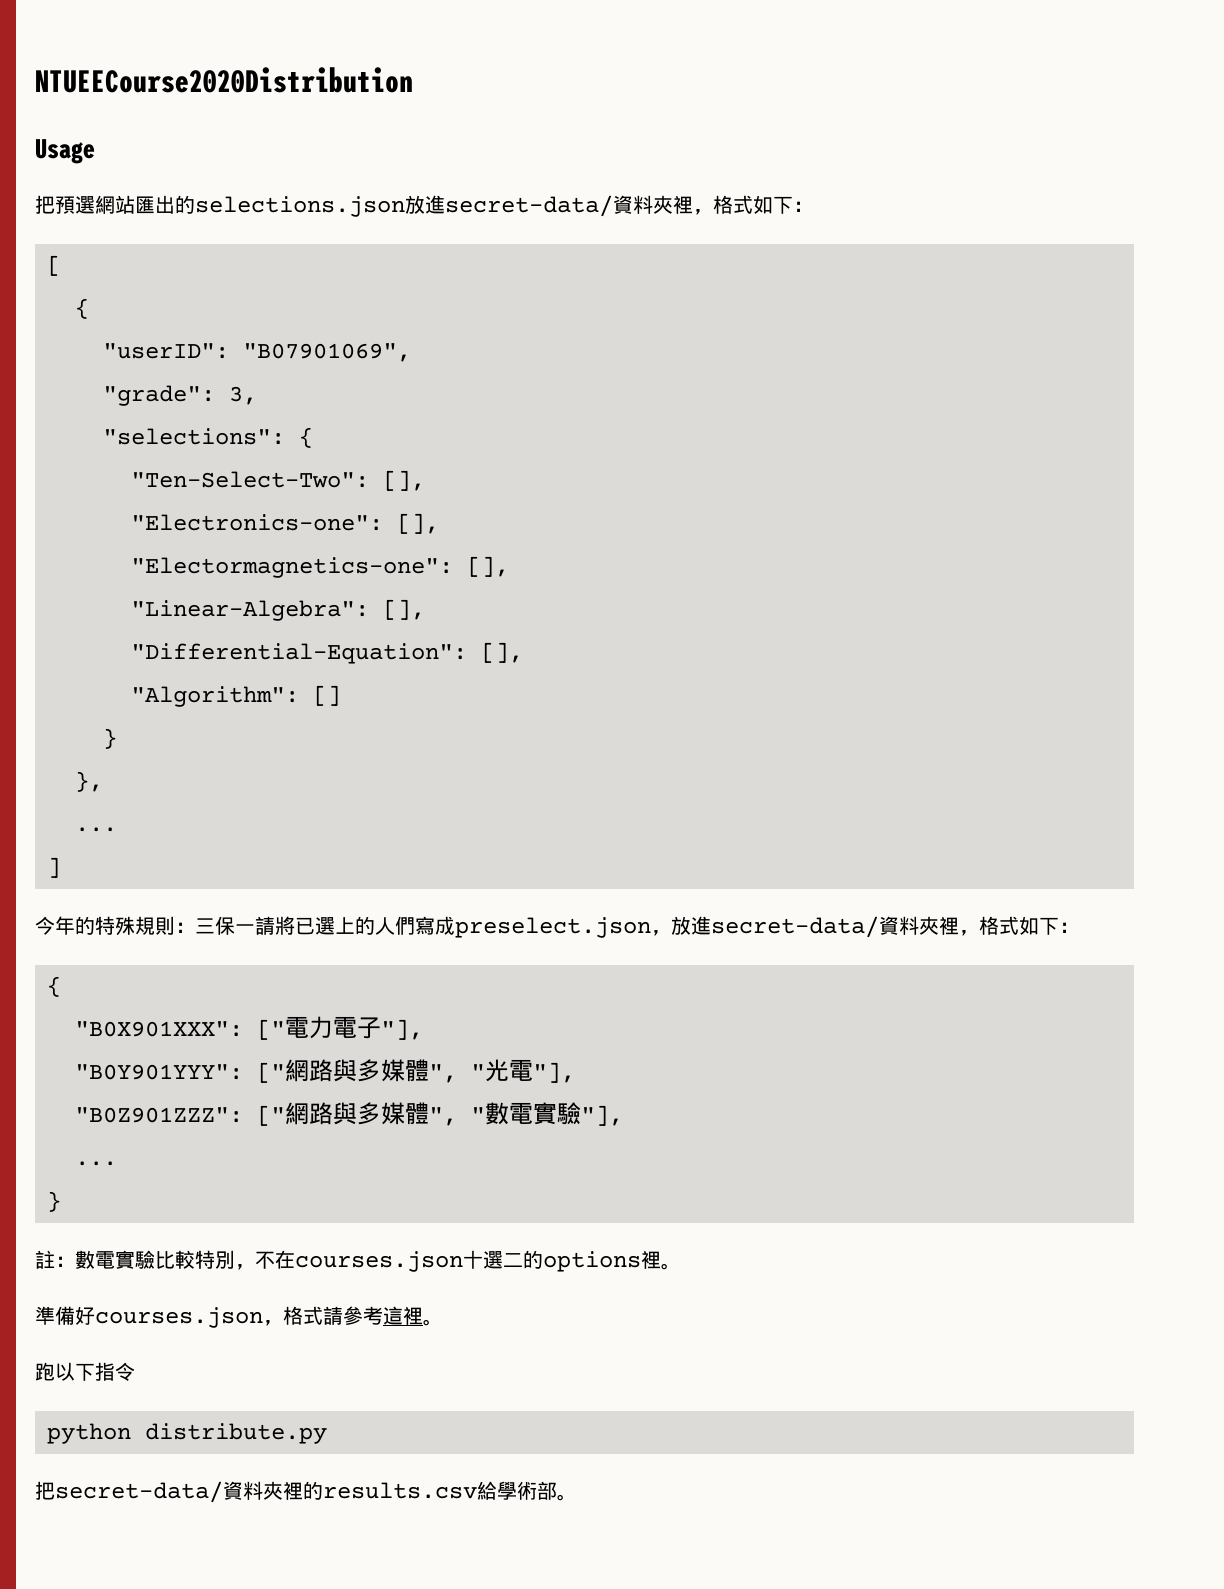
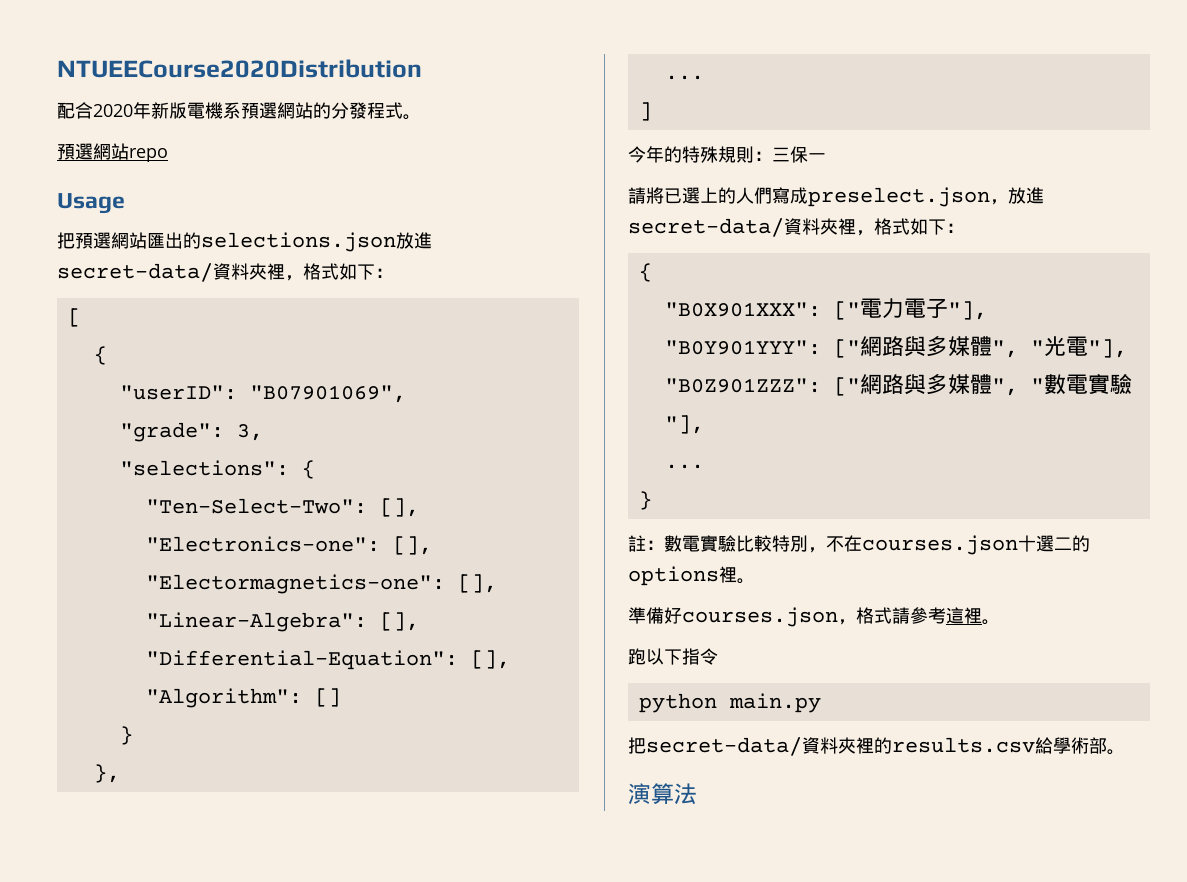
(413, 80) none -> [57,102,421,120] [57,143,168,162] // 配合2020年新版電機系預選網站的分發程式。 // 預選網站repo
(255, 928) none -> (826, 157) //
[145,1423,327,1444] distribute.py -> [728,693,821,713] main.py
(577, 1497) none -> [628,783,697,805] // 演算法

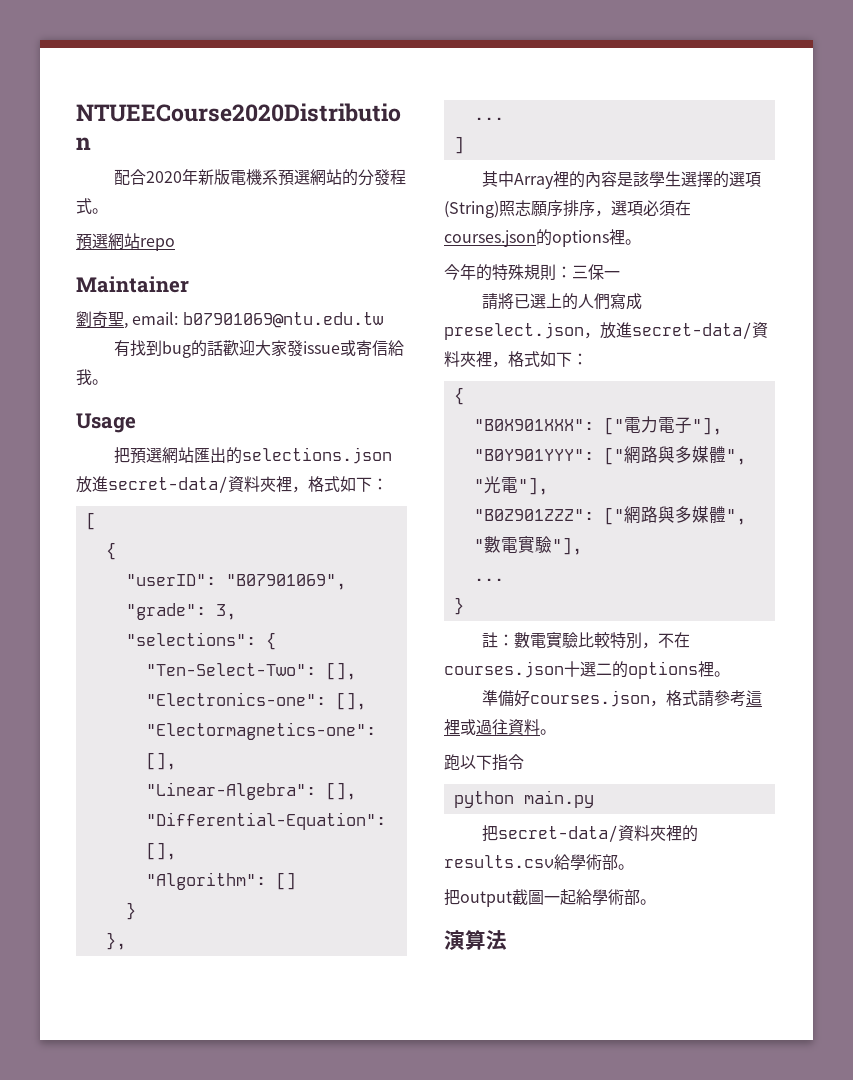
(168, 155) none -> [76,276,189,293] [76,311,383,329] [113,340,404,358] [76,369,108,385] // Maintainer // 劉奇聖, email: b07901069@ntu.edu.tw // 有找到bug的話歡迎大家發issue或寄信給我。
(652, 111) none -> [481,171,761,189] [444,200,691,218] [444,229,641,247] // 其中Array裡的內容是該學生選擇的選項(String)照志願序排序，選項必須在courses.json的options裡。
(982, 615) none -> [460,719,540,735] 或過往資料
(1125, 752) none -> [444,889,656,907] // 把output截圖一起給學術部。

